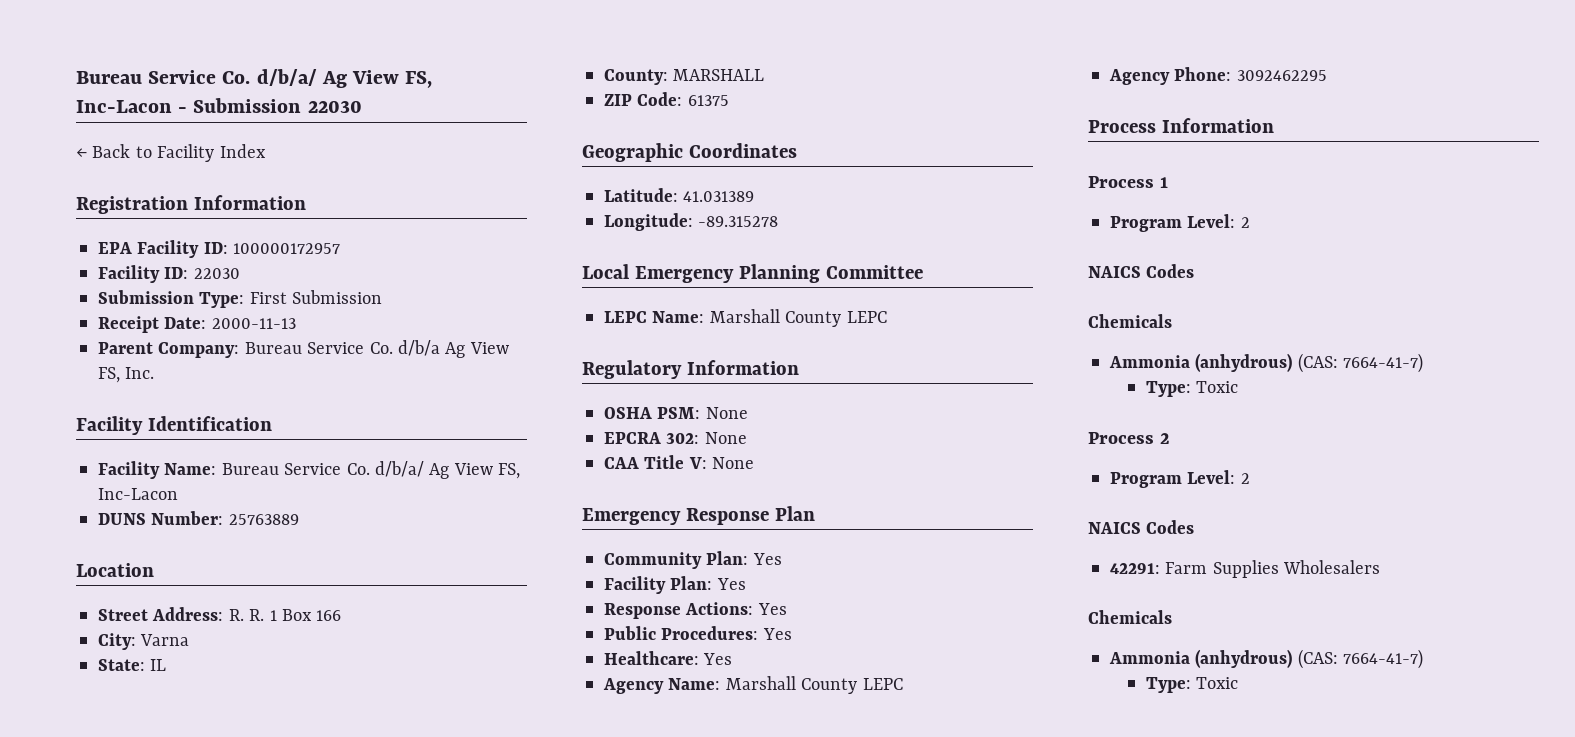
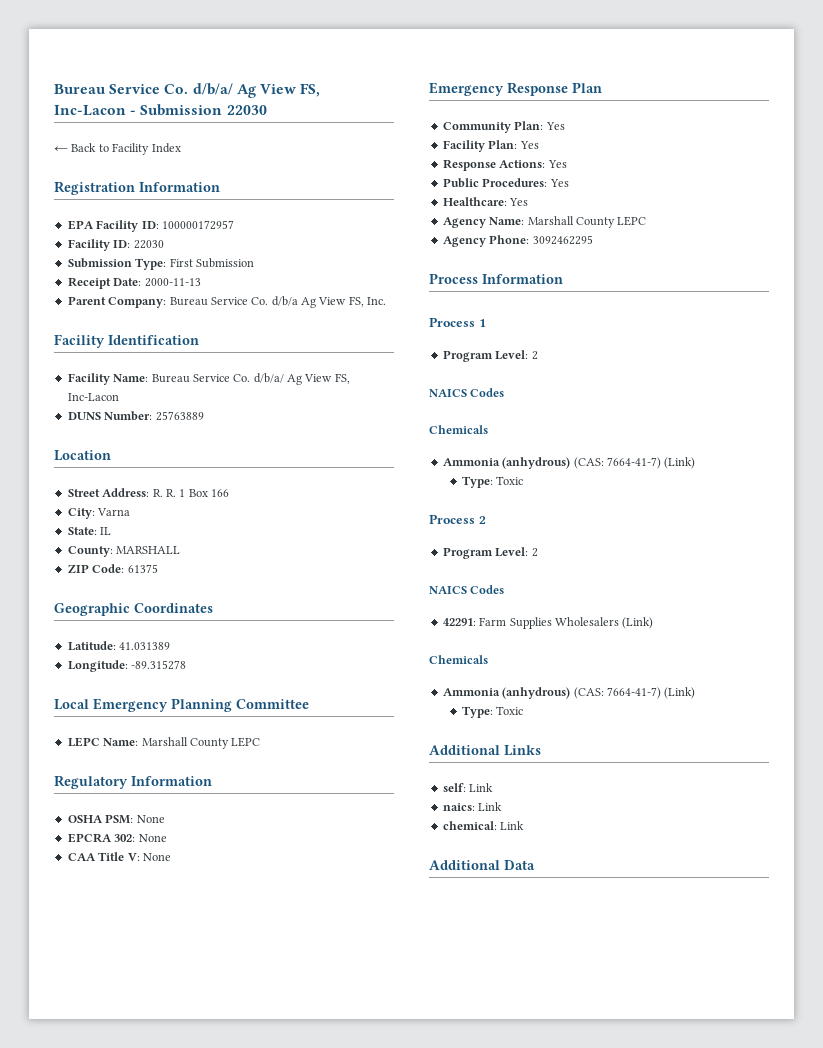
(1424, 363) none -> [664,457,696,469] (Link)
[1088,610,1172,624] [1109,649,1424,669] [1146,677,1239,693] // Chemicals // Ammonia (anhydrous) (CAS: 7664-41-7) // Type: Toxic -> [622,617,654,629] [429,655,488,664] [442,687,696,699] [461,706,524,718] [429,745,541,756] [442,783,494,792] [442,802,503,811] [442,821,525,830] [429,860,535,870] (Link) // Chemicals // Ammonia (anhydrous) (CAS: 7664-41-7) (Link) // Type: Toxic // Additional Links // self: Link // naics: Link // chemical: Link // Additional Data

